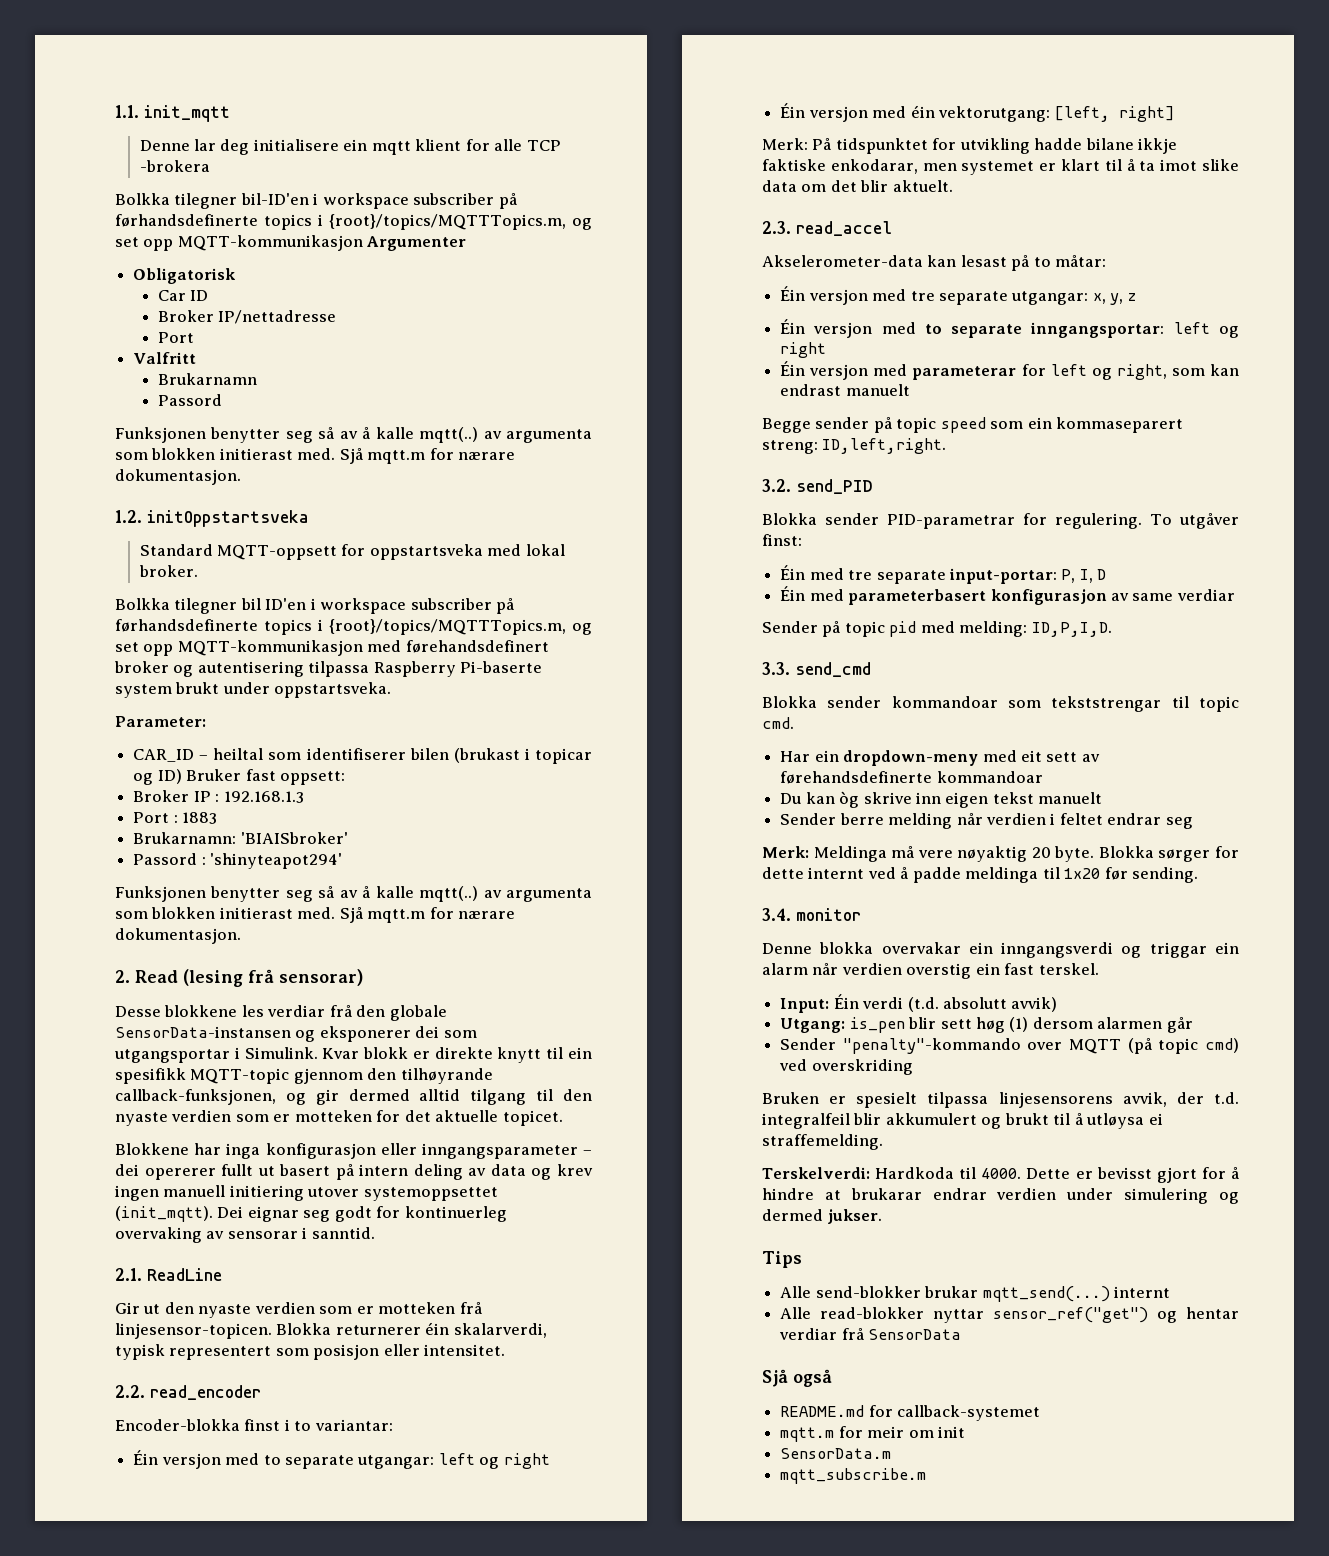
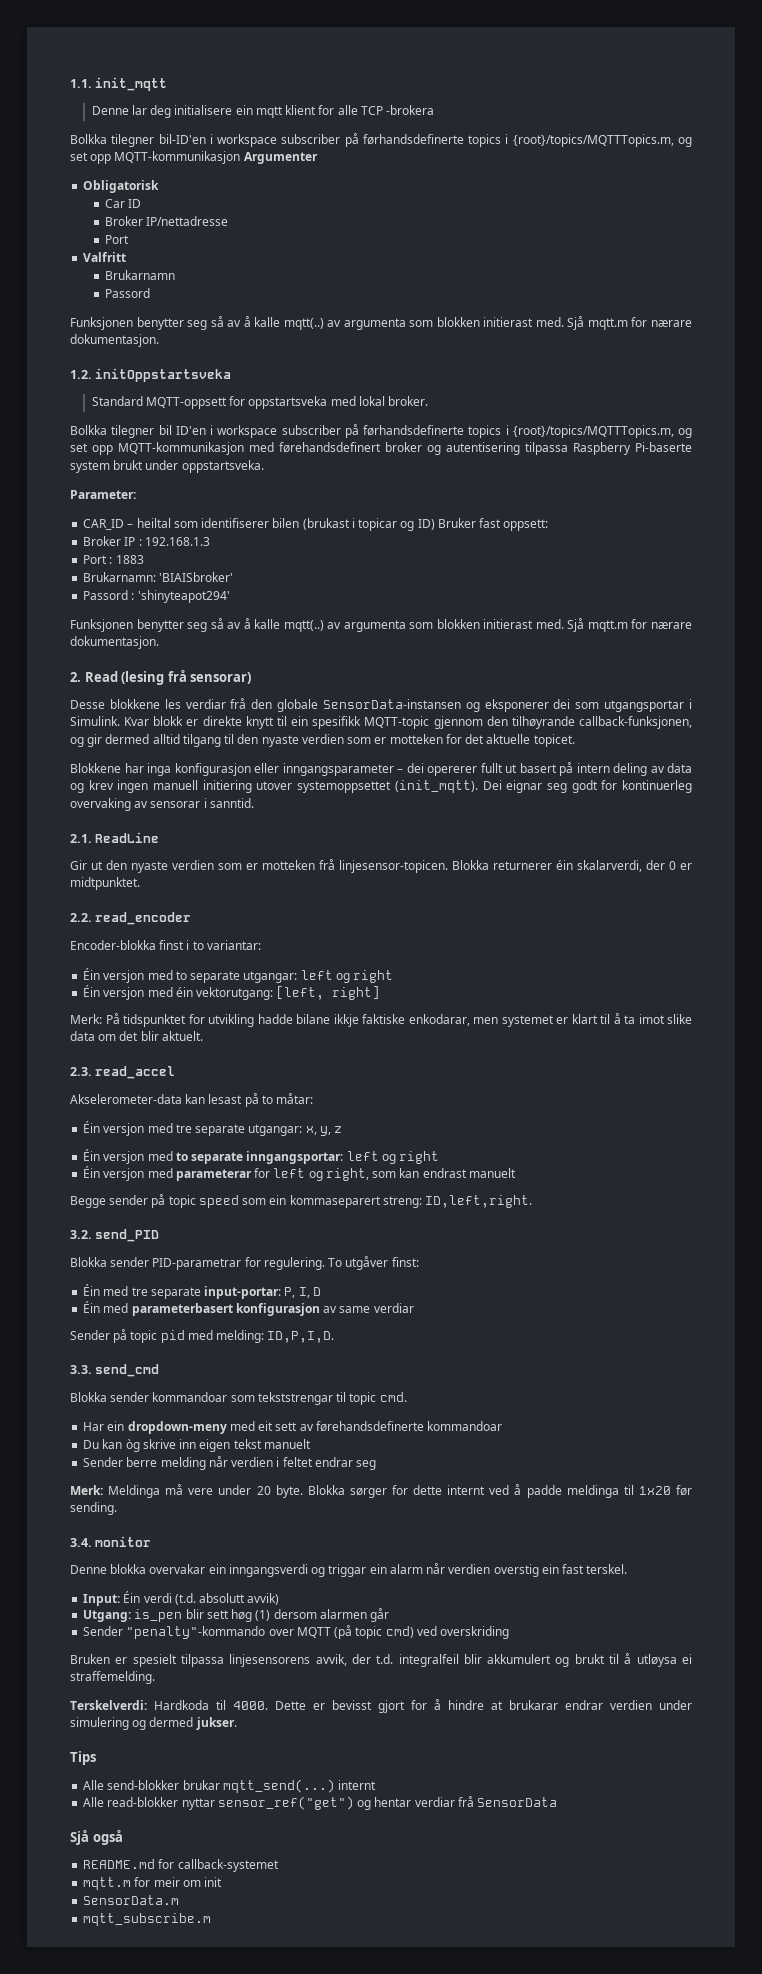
[115,1344,506,1360] typisk representert som posisjon eller intensitet. -> [646,860,692,870] [70,877,140,890] der 0 er midtpunktet.
[957,846,1028,862] nøyaktig -> [218,1485,252,1495] under

